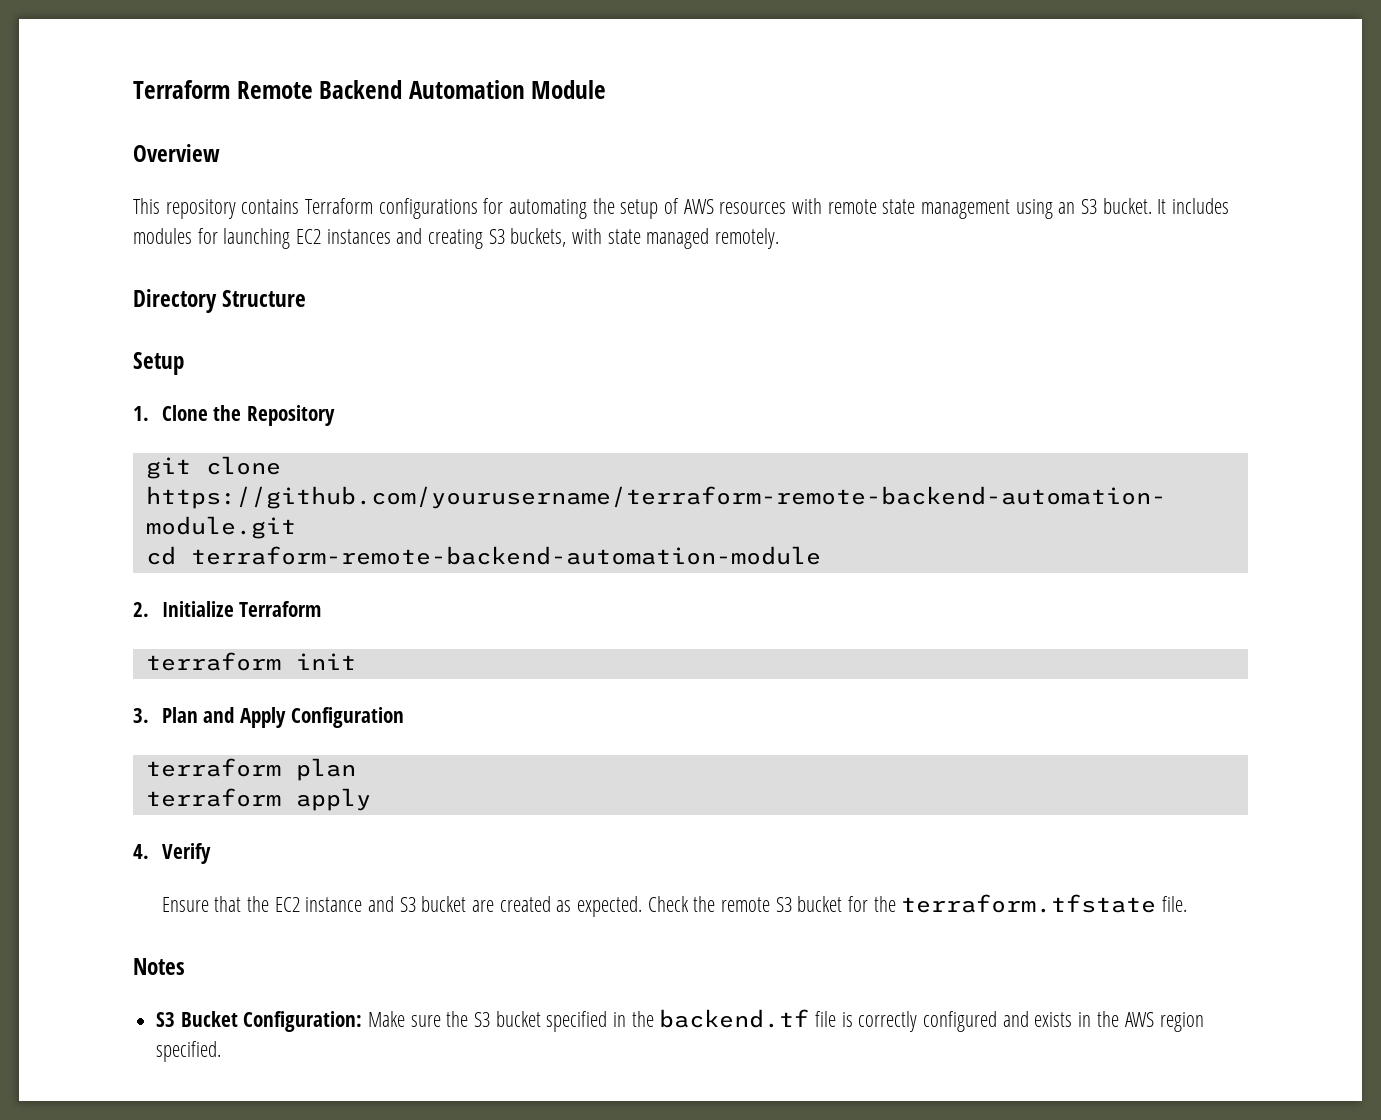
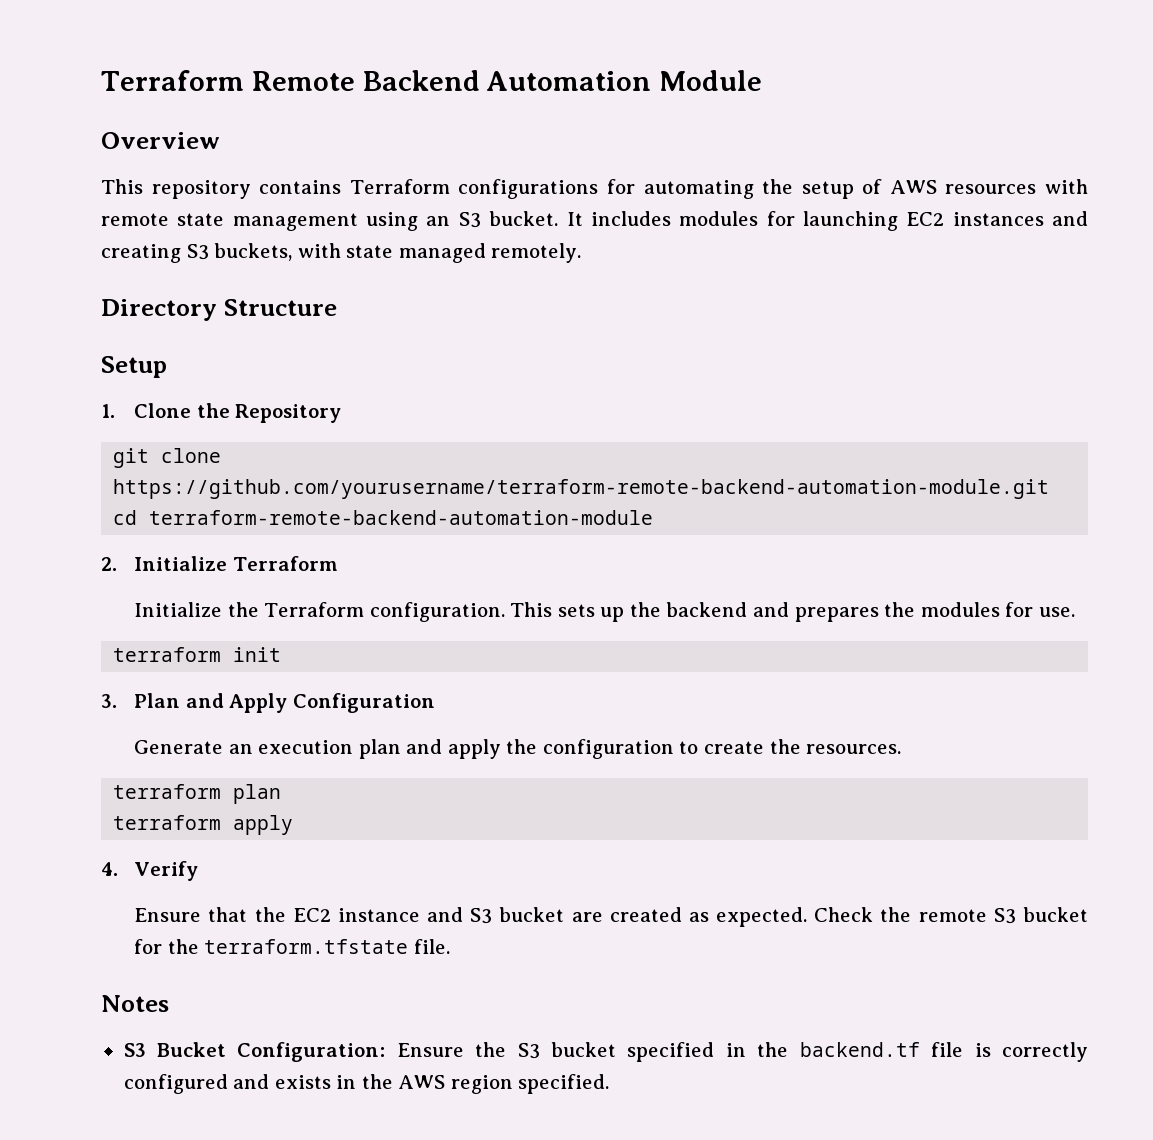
(322, 609) none -> [134,602,1075,622] // Initialize the Terraform configuration. This sets up the backend and prepares the modules for use.
(404, 717) none -> [134,739,902,759] // Generate an execution plan and apply the configuration to create the resources.
[368,1011,441,1027] Make sure -> [396,1043,464,1057] Ensure

